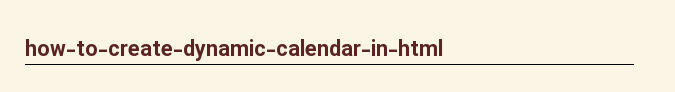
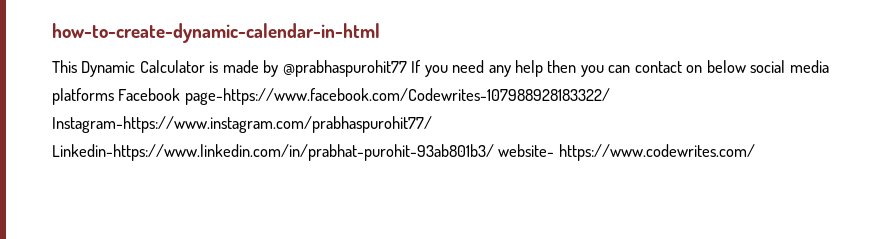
(443, 50) none -> [52,60,829,77] [52,88,610,105] [52,116,432,133] [52,144,755,161] // This Dynamic Calculator is made by @prabhaspurohit77 If you need any help then you can contact on below social media platforms Facebook page-https://www.facebook.com/Codewrites-107988928183322/ Instagram-https://www.instagram.com/prabhaspurohit77/ Linkedin-https://www.linkedin.com/in/prabhat-purohit-93ab801b3/ website- https://www.codewrites.com/

